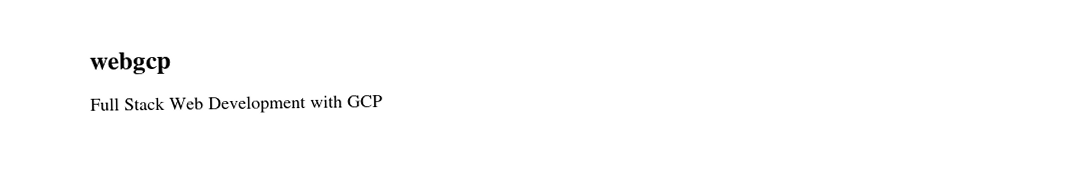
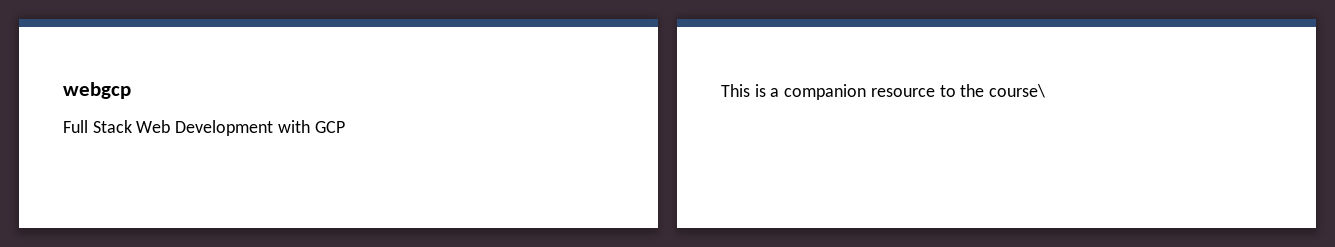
(383, 101) none -> [721,84,1046,100] // This is a companion resource to the course\

